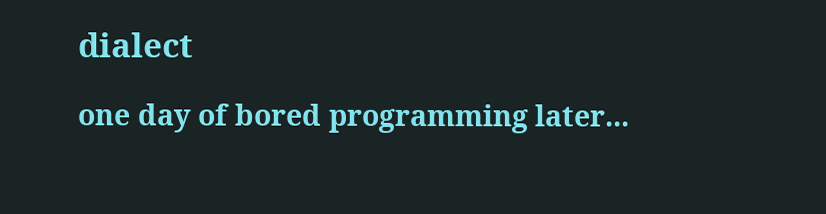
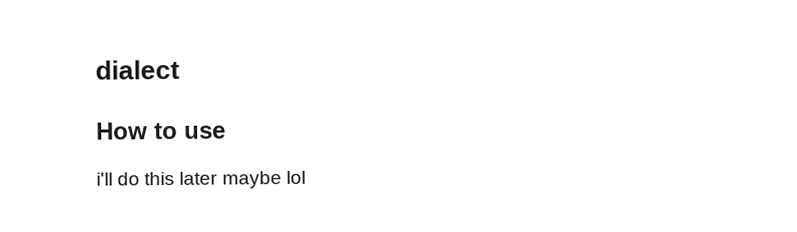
[77,103,631,134] one day of bored programming later... -> [96,122,226,140] [96,170,306,189] How to use // i'll do this later maybe lol

